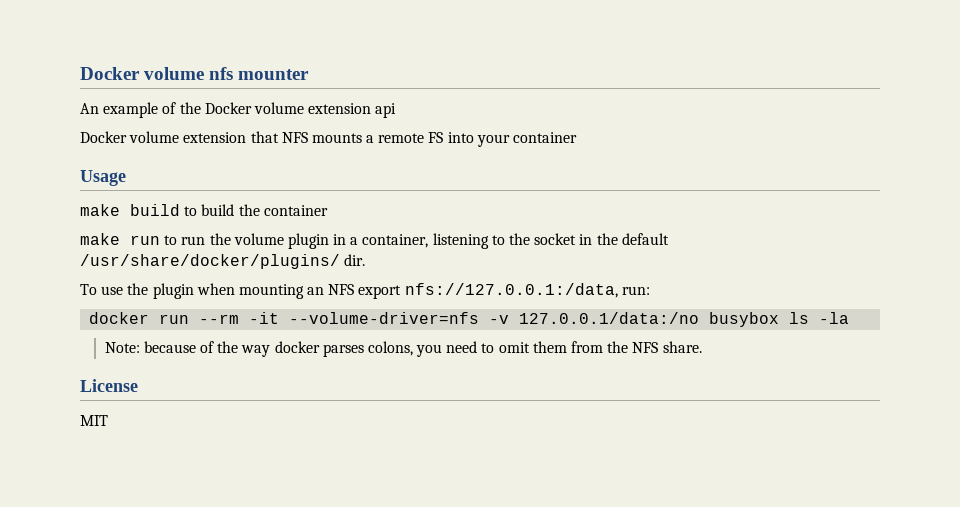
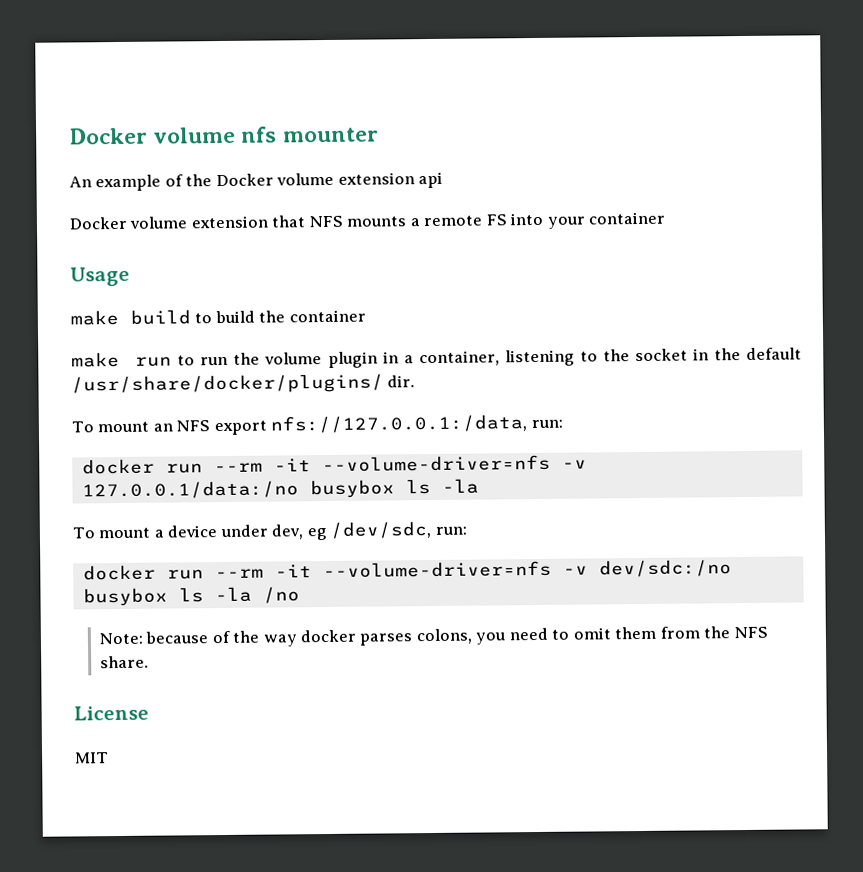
[101,283,304,299] use the plugin when mounting -> [97,421,150,433] mount
(850, 318) none -> [72,521,467,541] [82,559,732,581] [82,586,300,607] // To mount a device under dev, eg /dev/sdc, run: // docker run --rm -it --volume-driver=nfs -v dev/sdc:/no busybox ls -la /no

